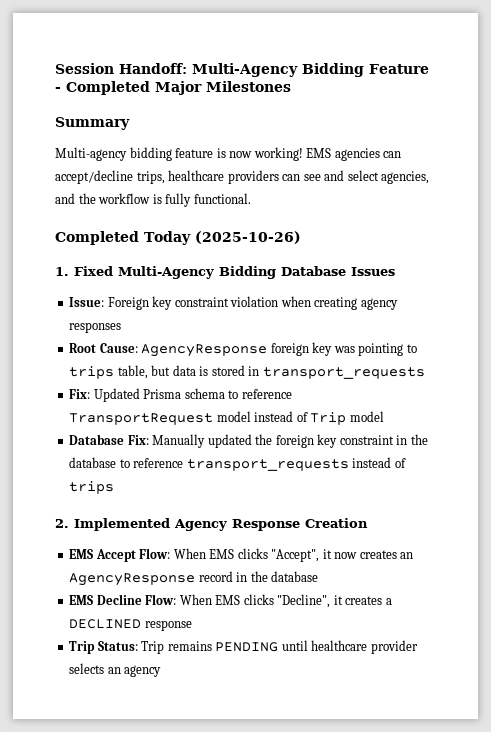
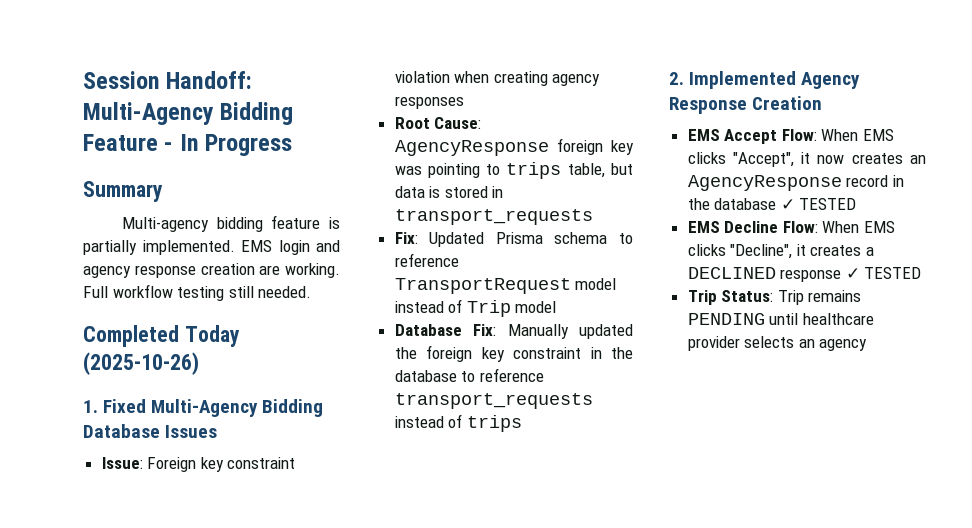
[66,81,291,95] Completed Major Milestones -> [179,134,293,156] In Progress
[229,147,402,161] [55,170,430,184] [55,193,251,207] now working! EMS agencies can accept/decline trips, healthcare providers can see and select agencies, and the workflow is fully functional. -> [83,240,340,255] [83,263,340,278] [83,284,312,301] partially implemented. EMS login and agency response creation are working. Full workflow testing still needed.
(319, 576) none -> [780,198,857,210] ✓ TESTED
(192, 625) none -> [845,267,922,279] ✓ TESTED

